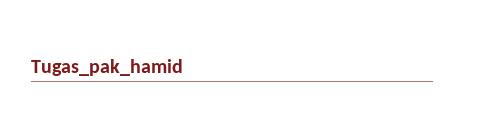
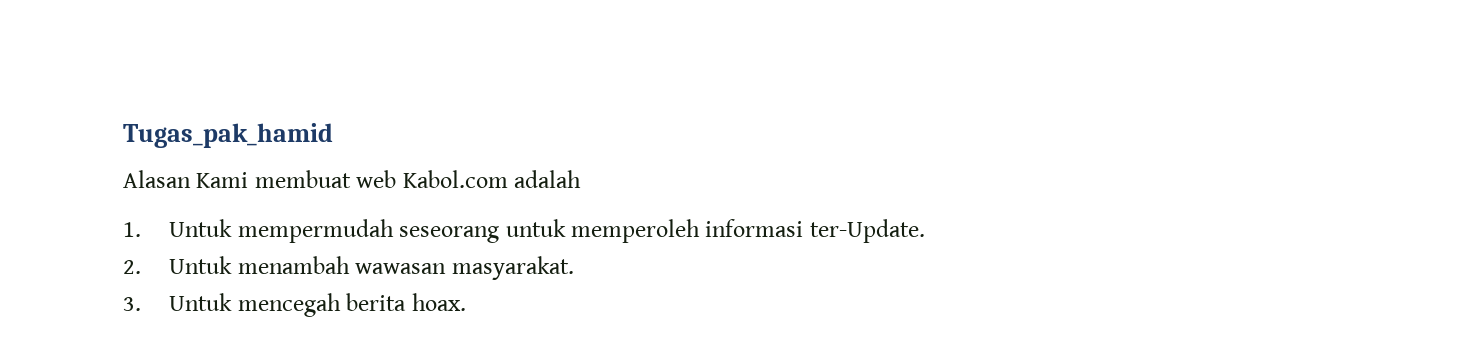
(183, 67) none -> [123,170,582,188] [123,219,925,243] [123,256,574,280] [123,293,466,317] // Alasan Kami membuat web Kabol.com adalah // 1. Untuk mempermudah seseorang untuk memperoleh informasi ter-Update. // 2. Untuk menambah wawasan masyarakat. // 3. Untuk mencegah berita hoax.

